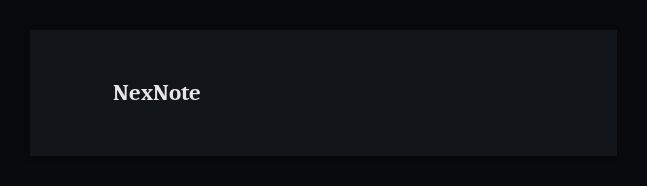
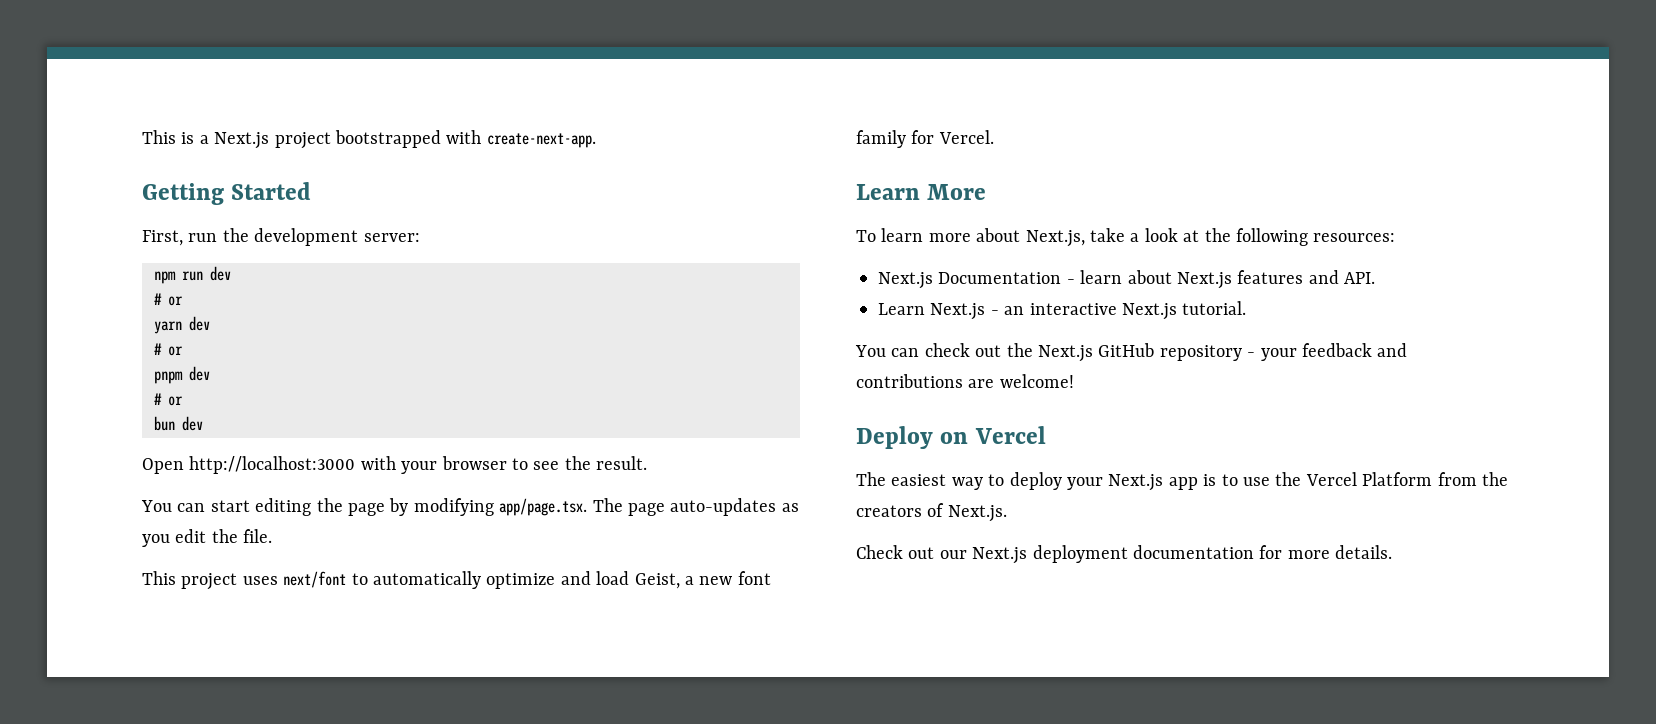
[113,85,201,100] NexNote -> [142,130,596,149] [142,182,312,205] [142,228,420,246] [154,266,231,284] [154,293,183,306] [154,316,210,334] [154,343,183,356] [154,366,210,384] [154,393,183,406] [154,416,203,431] [142,456,648,474] [141,498,799,516] [142,529,273,547] [142,571,771,590] [856,130,994,148] [856,184,987,200] [856,228,1396,247] [878,270,1376,289] [878,301,1247,320] [855,343,1408,362] [856,374,1074,388] [856,426,1046,449] [856,472,1508,491] [856,503,1007,522] [856,545,1393,564] This is a Next.js project bootstrapped with create-next-app. // Getting Started // First, run the development server: // npm run dev // # or // yarn dev // # or // pnpm dev // # or // bun dev // Open http://localhost:3000 with your browser to see the result. // You can start editing the page by modifying app/page.tsx. The page auto-updates as you edit the file. // This project uses next/font to automatically optimize and load Geist, a new font family for Vercel. // Learn More // To learn more about Next.js, take a look at the following resources: // Next.js Documentation - learn about Next.js features and API. // Learn Next.js - an interactive Next.js tutorial. // You can check out the Next.js GitHub repository - your feedback and contributions are welcome! // Deploy on Vercel // The easiest way to deploy your Next.js app is to use the Vercel Platform from the creators of Next.js. // Check out our Next.js deployment documentation for more details.

